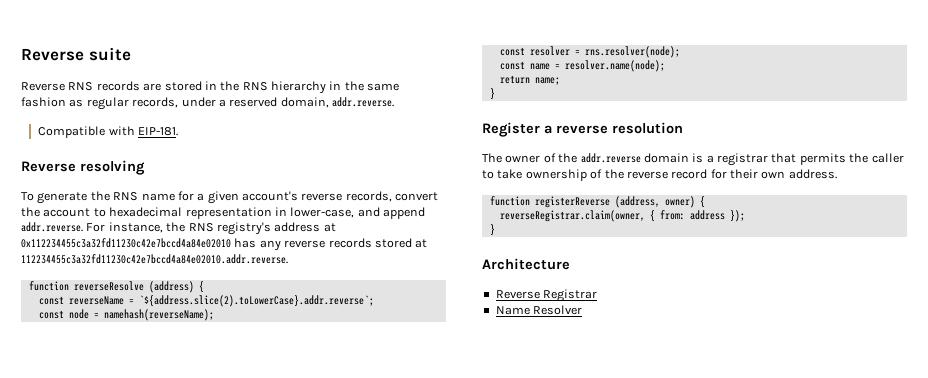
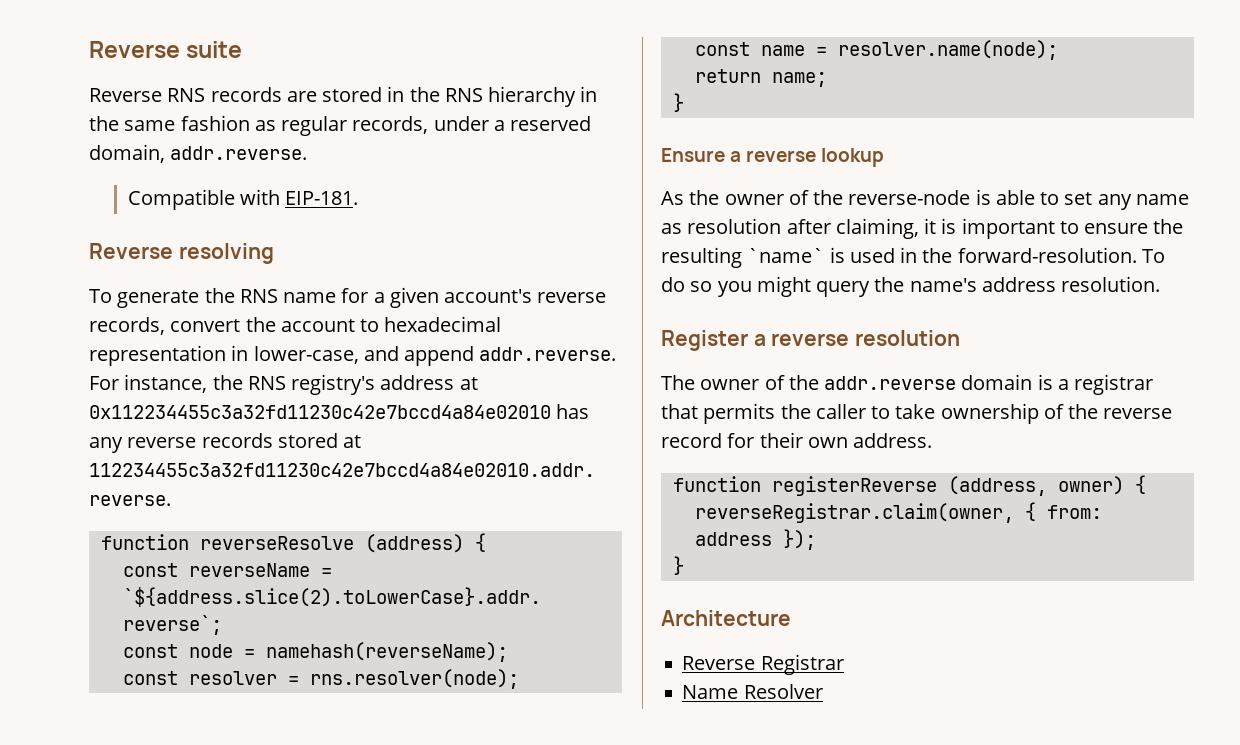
(495, 93) none -> [661,148,885,167] [661,189,1189,210] [661,218,1184,239] [661,247,1165,268] [661,276,1161,297] // Ensure a reverse lookup // As the owner of the reverse-node is able to set any name as resolution after claiming, it is important to ensure the resulting `name` is used in the forward-resolution. To do so you might query the name's address resolution.

